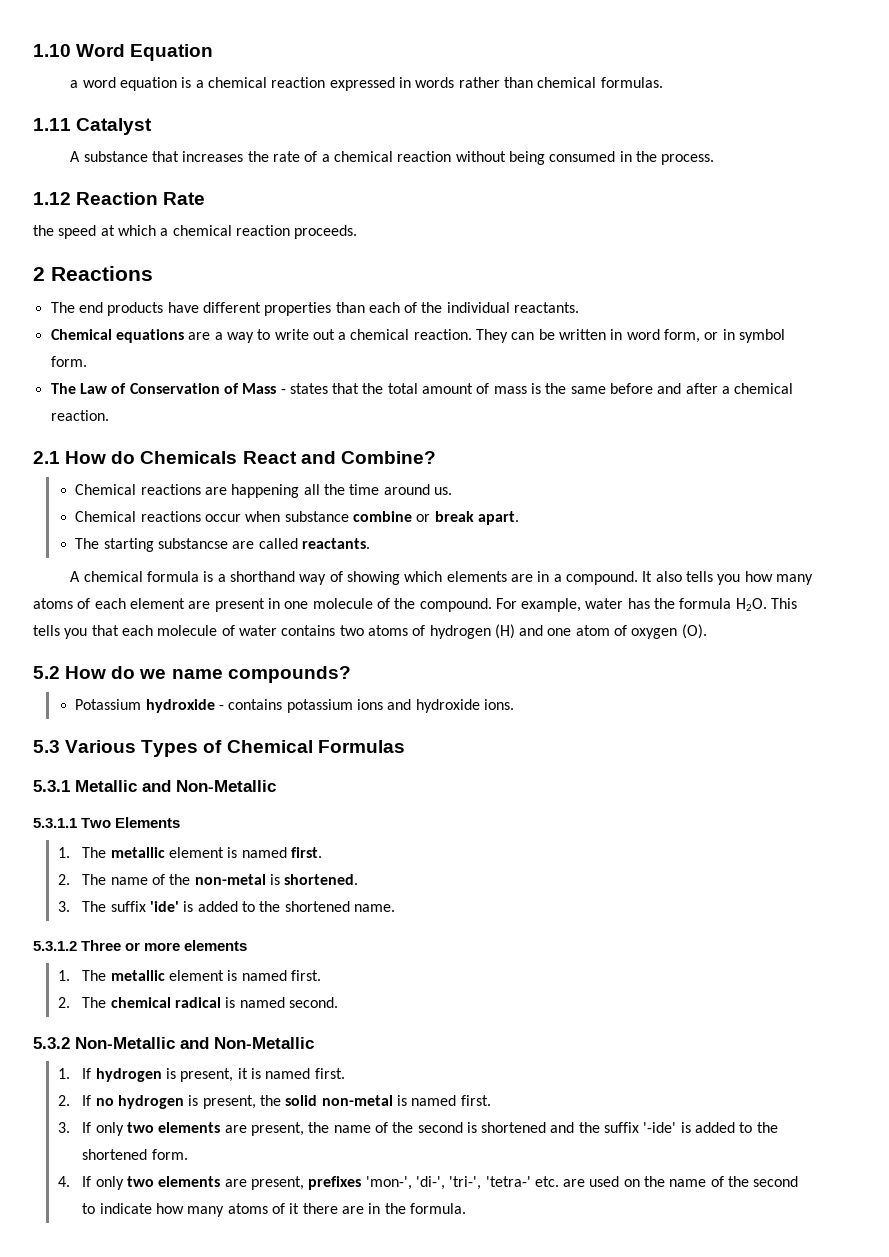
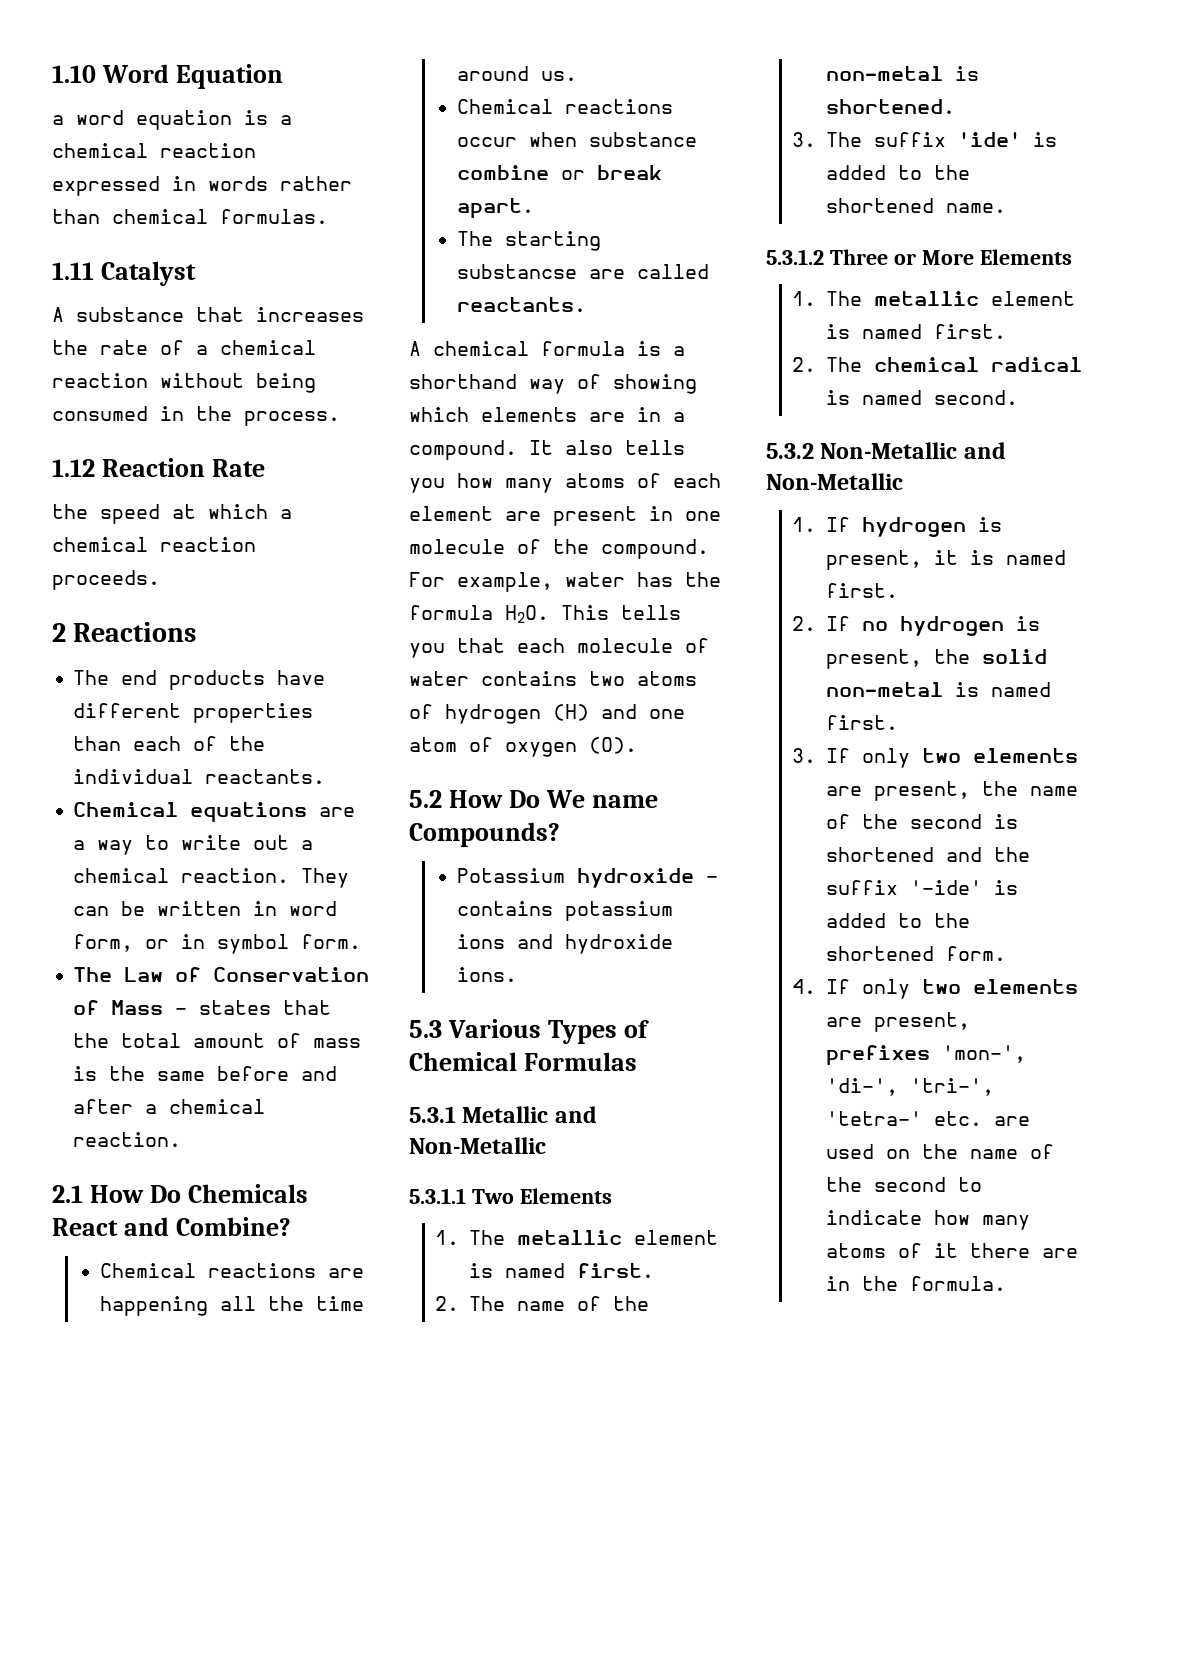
[111,451,136,464] do -> [149,1185,181,1203] Do
[111,666,351,683] do we name compounds? -> [508,790,658,808] [409,822,560,847] Do We name Compounds?
[144,940,248,951] more elements -> [921,249,1072,265] More Elements

